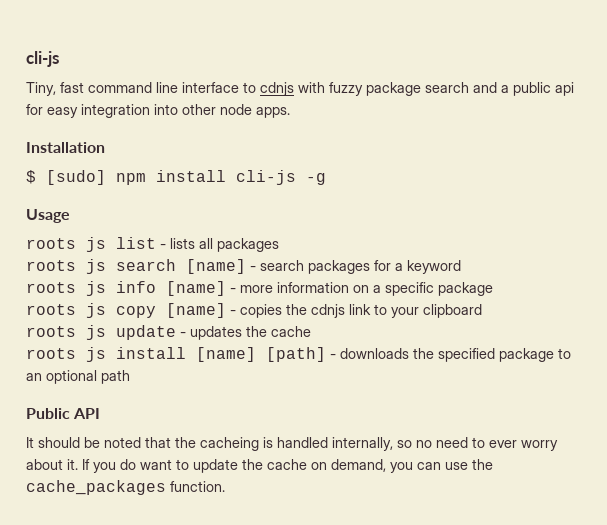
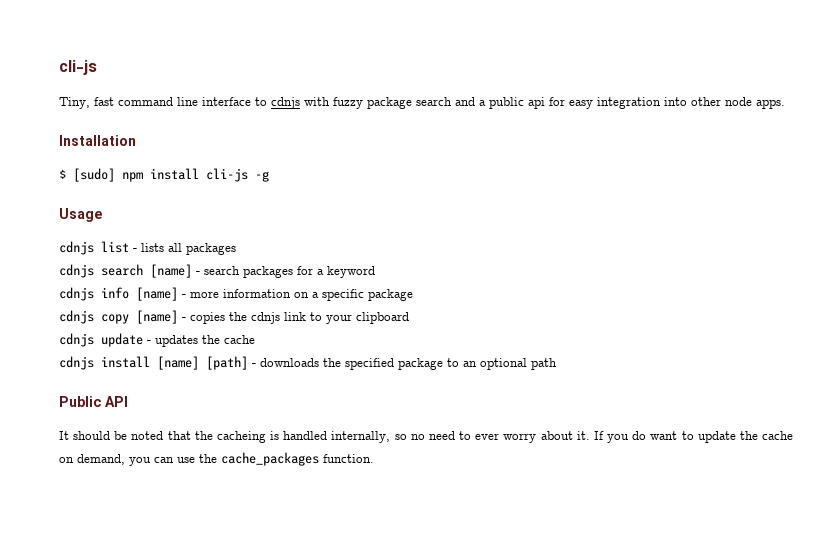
[26,237,106,252] roots js -> [59,241,94,255] cdnjs
[26,259,106,274] roots js -> [59,264,94,278] cdnjs
[26,281,106,296] roots js -> [59,287,94,301] cdnjs
[26,303,106,318] roots js -> [59,310,94,324] cdnjs
[26,325,106,340] roots js -> [59,333,94,347] cdnjs
[26,347,106,362] roots js -> [59,356,94,370] cdnjs

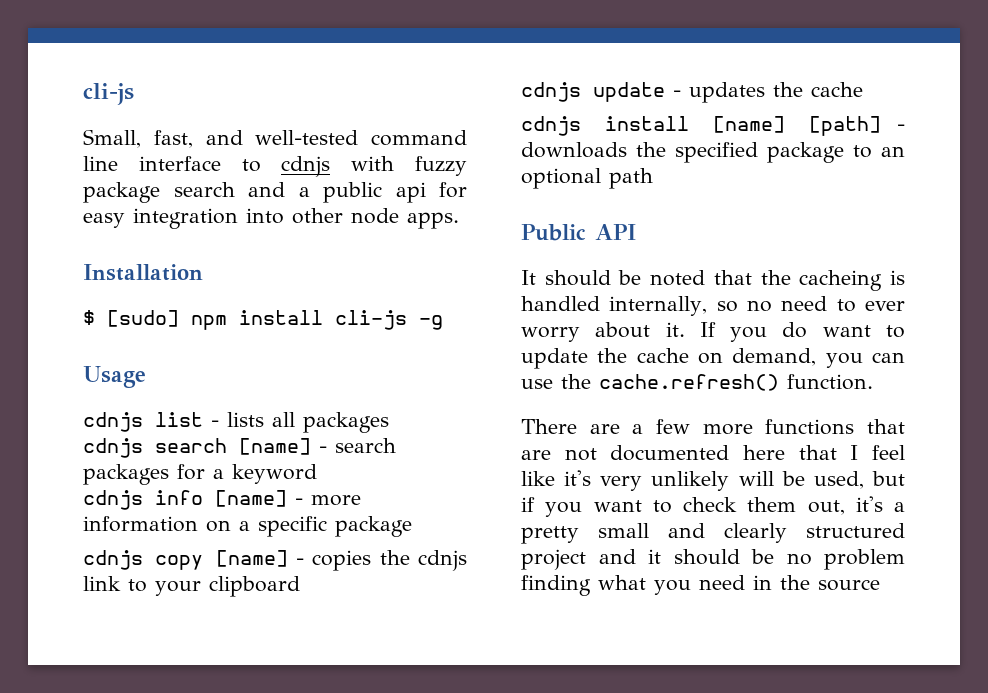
[59,97,114,109] Tiny, fast -> [83,129,359,148] Small, fast, and well-tested
[221,452,319,466] cache_packages -> [599,374,779,391] cache.refresh()
(374, 458) none -> [521,419,905,435] [521,445,905,461] [521,470,905,491] [521,496,905,517] [521,523,905,544] [521,549,905,570] [521,575,880,596] // There are a few more functions that are not documented here that I feel like it's very unlikely will be used, but if you want to check them out, it's a pretty small and clearly structured project and it should be no problem finding what you need in the source

